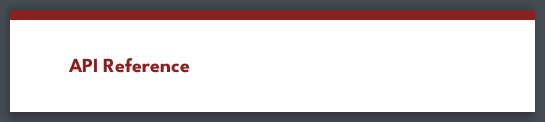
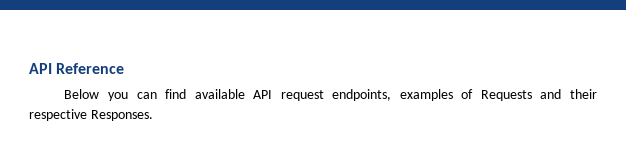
(191, 65) none -> [64,89,598,101] [29,109,153,121] // Below you can find available API request endpoints, examples of Requests and their respective Responses.

